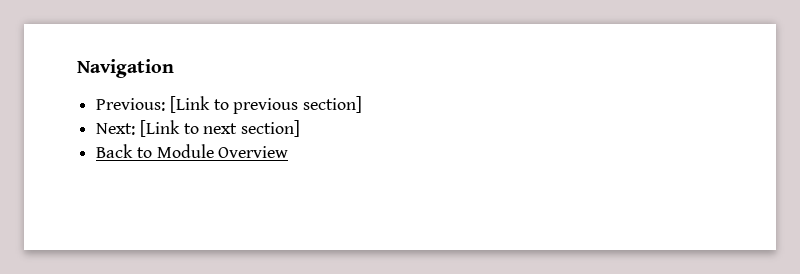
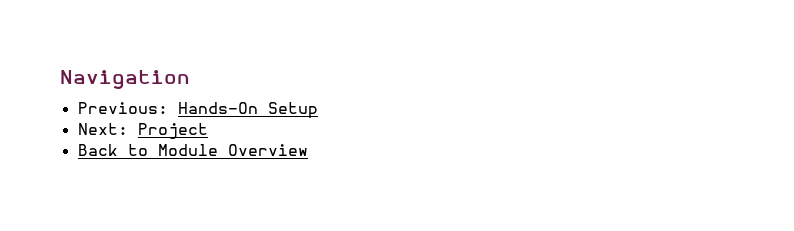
[169,96,363,114] [96,120,301,137] [Link to previous section] // Next: [Link to next section] -> [177,102,318,119] [77,123,208,139] Hands-On Setup // Next: Project

